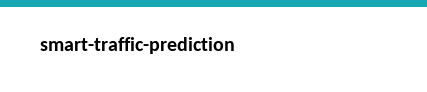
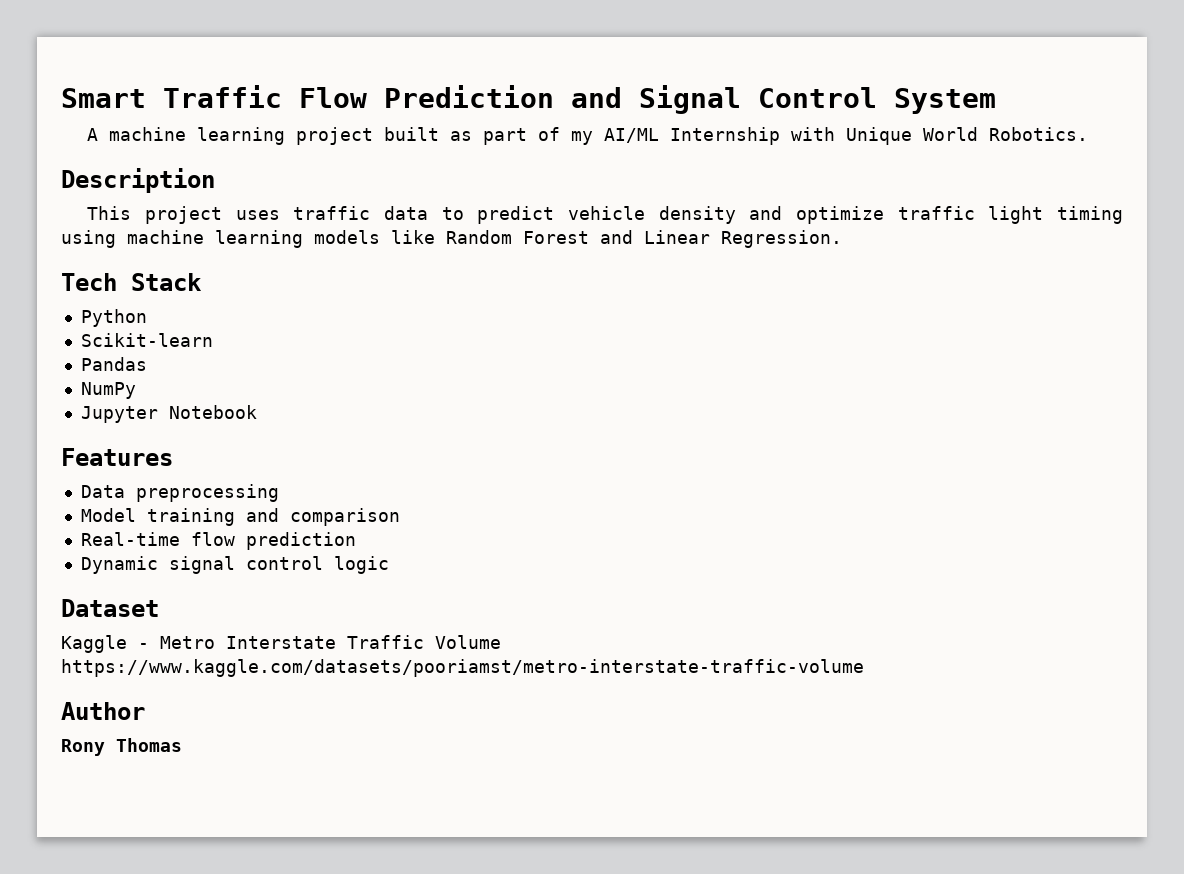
[40,37,235,54] smart-traffic-prediction -> [61,85,996,114] [87,127,1089,145] [61,168,215,193] [87,206,1123,224] [61,230,842,248] [61,273,202,291] [80,309,147,327] [80,333,213,347] [80,357,147,371] [80,382,136,399] [80,405,257,423] [61,448,173,466] [80,484,279,502] [80,508,400,526] [80,532,356,550] [80,556,389,574] [61,599,159,617] [61,635,501,653] [61,659,864,677] [61,702,145,720] [61,738,182,756] Smart Traffic Flow Prediction and Signal Control System // A machine learning project built as part of my AI/ML Internship with Unique World Robotics. // Description // This project uses traffic data to predict vehicle density and optimize traffic light timing using machine learning models like Random Forest and Linear Regression. // Tech Stack // Python // Scikit-learn // Pandas // NumPy // Jupyter Notebook // Features // Data preprocessing // Model training and comparison // Real-time flow prediction // Dynamic signal control logic // Dataset // Kaggle - Metro Interstate Traffic Volume https://www.kaggle.com/datasets/pooriamst/metro-interstate-traffic-volume // Author // Rony Thomas

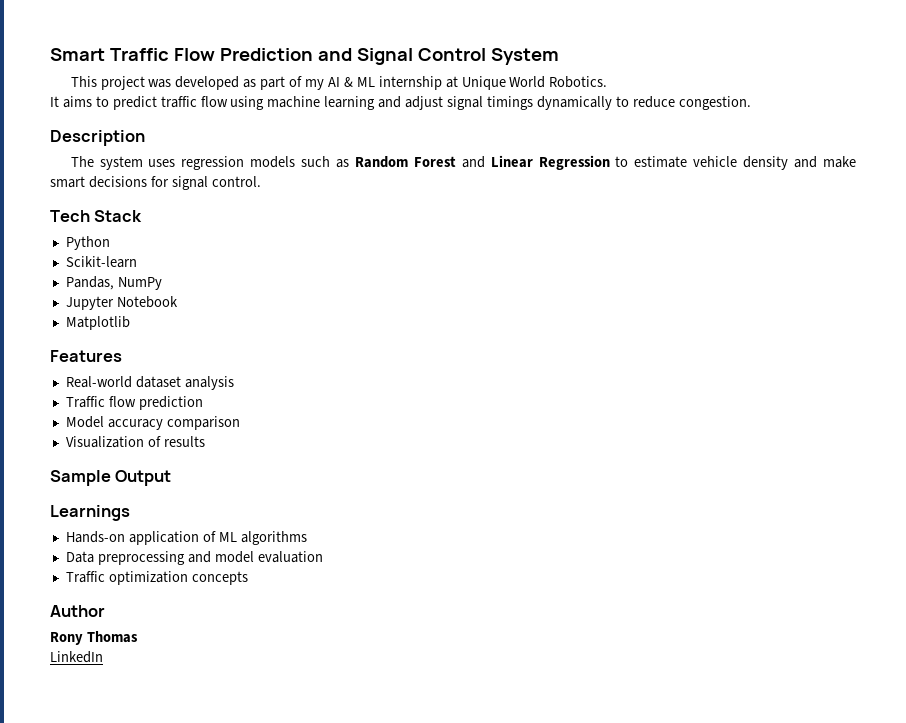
[87,127,1089,145] [61,168,215,193] [87,206,1123,224] [61,230,842,248] A machine learning project built as part of my AI/ML Internship with Unique World Robotics. // Description // This project uses traffic data to predict vehicle density and optimize traffic light timing using machine learning models like Random Forest and Linear Regression. -> [70,76,608,90] [50,96,751,110] [50,130,145,146] [70,155,857,170] [50,176,261,190] This project was developed as part of my AI & ML internship at Unique World Robotics. // It aims to predict traffic flow using machine learning and adjust signal timings dynamically to reduce congestion. // Description // The system uses regression models such as Random Forest and Linear Regression to estimate vehicle density and make smart decisions for signal control.
[80,357,147,371] Pandas // -> [65,276,114,290] Pandas,
(257, 412) none -> [65,316,130,330] // Matplotlib
[80,484,279,502] [80,508,400,526] [80,532,356,550] [80,556,389,574] [61,599,159,617] [61,635,501,653] [61,659,864,677] Data preprocessing // Model training and comparison // Real-time flow prediction // Dynamic signal control logic // Dataset // Kaggle - Metro Interstate Traffic Volume https://www.kaggle.com/datasets/pooriamst/metro-interstate-traffic-volume -> [65,376,234,390] [65,396,203,410] [65,416,240,430] [65,436,205,448] [50,470,172,486] [50,505,130,521] [65,531,307,545] [65,551,323,565] [65,571,248,585] Real-world dataset analysis // Traffic flow prediction // Model accuracy comparison // Visualization of results // Sample Output // Learnings // Hands-on application of ML algorithms // Data preprocessing and model evaluation // Traffic optimization concepts
(182, 745) none -> [50,651,103,663] // LinkedIn

